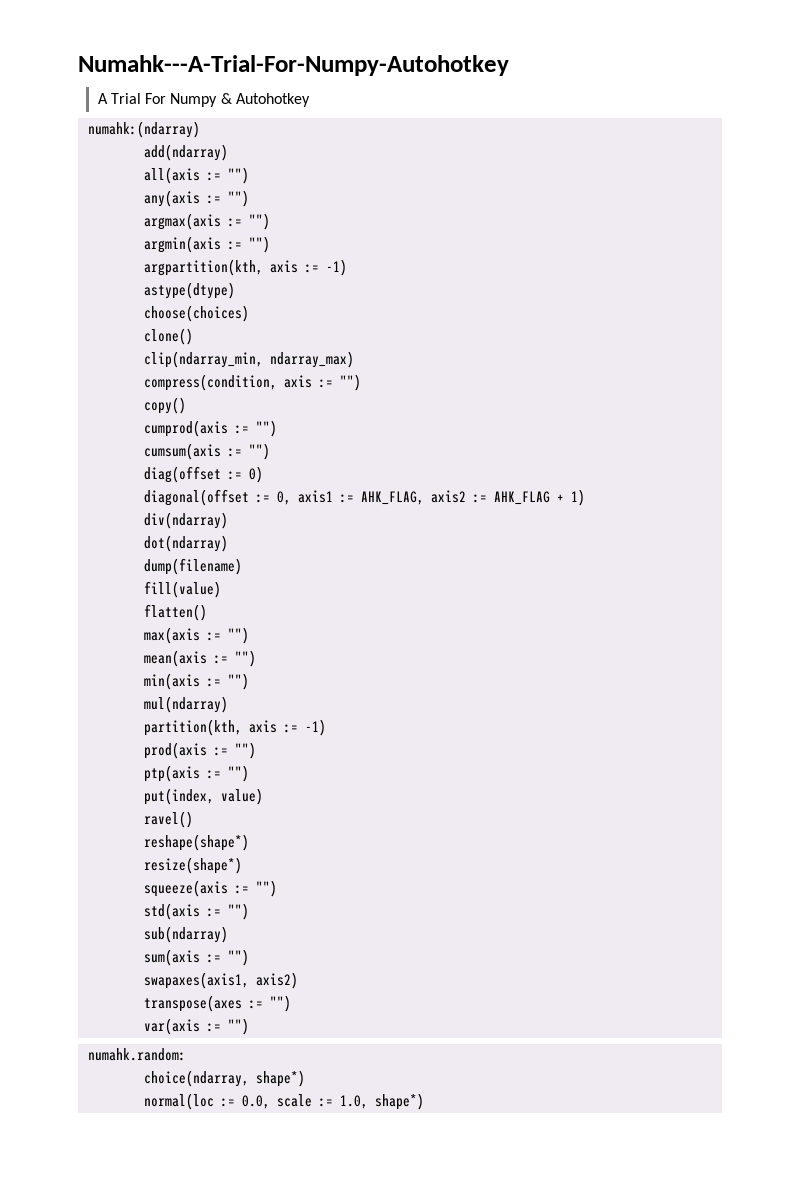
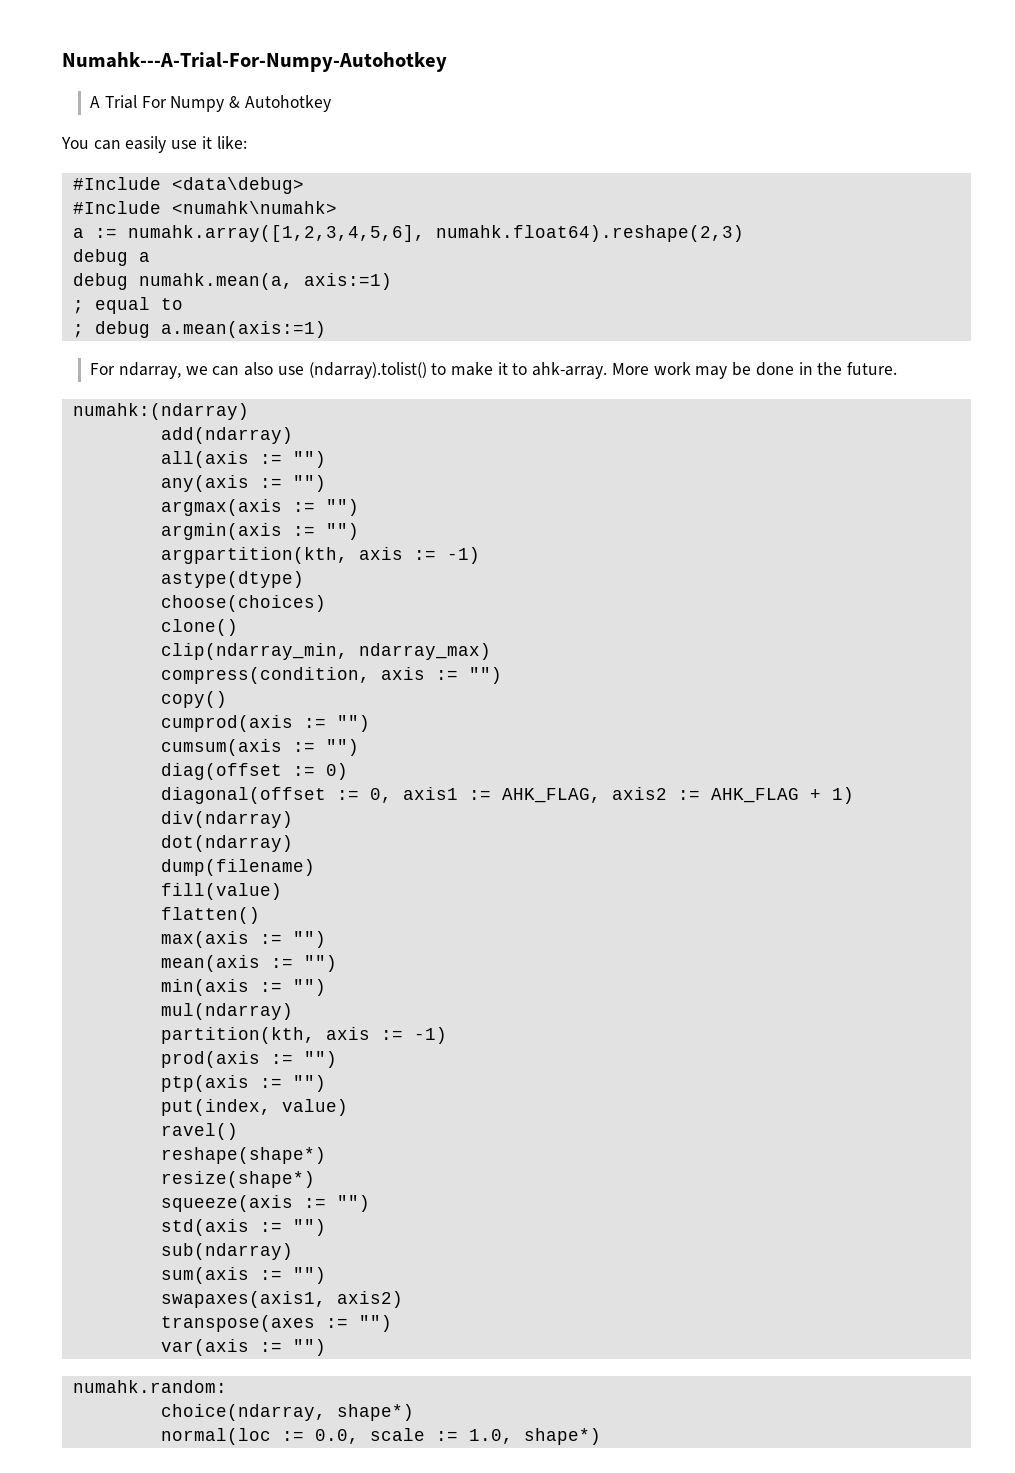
(311, 100) none -> [61,136,247,153] [72,177,304,194] [72,201,337,214] [72,225,744,242] [72,249,150,266] [72,273,392,290] [72,297,183,314] [72,321,326,338] [90,362,897,379] // You can easily use it like: // #Include <data\debug> // #Include <numahk\numahk> // a := numahk.array([1,2,3,4,5,6], numahk.float64).reshape(2,3) // debug a // debug numahk.mean(a, axis:=1) // ; equal to // ; debug a.mean(axis:=1) // For ndarray, we can also use (ndarray).tolist() to make it to ahk-array. More work may be done in the future.

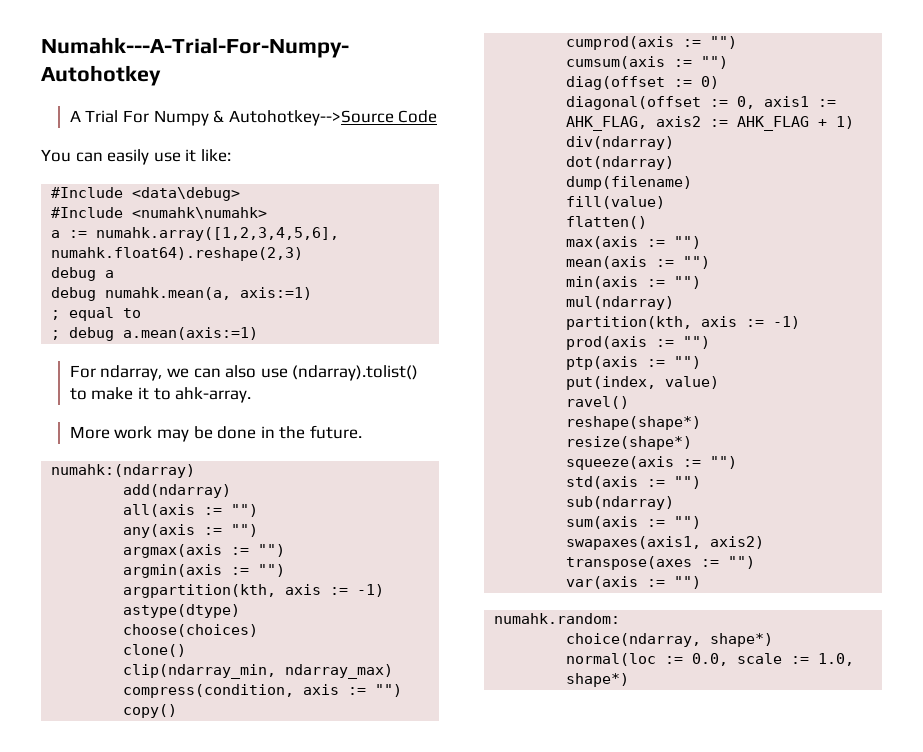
[244,95,331,112] Autohotkey -> [228,110,438,126] Autohotkey-->Source Code
(608, 370) none -> (252, 395) //

